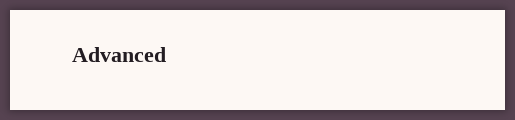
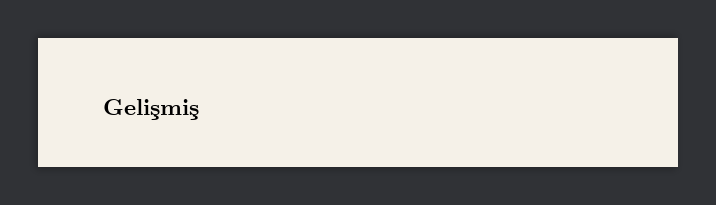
[72,47,166,62] Advanced -> [103,99,199,120] Gelişmiş

